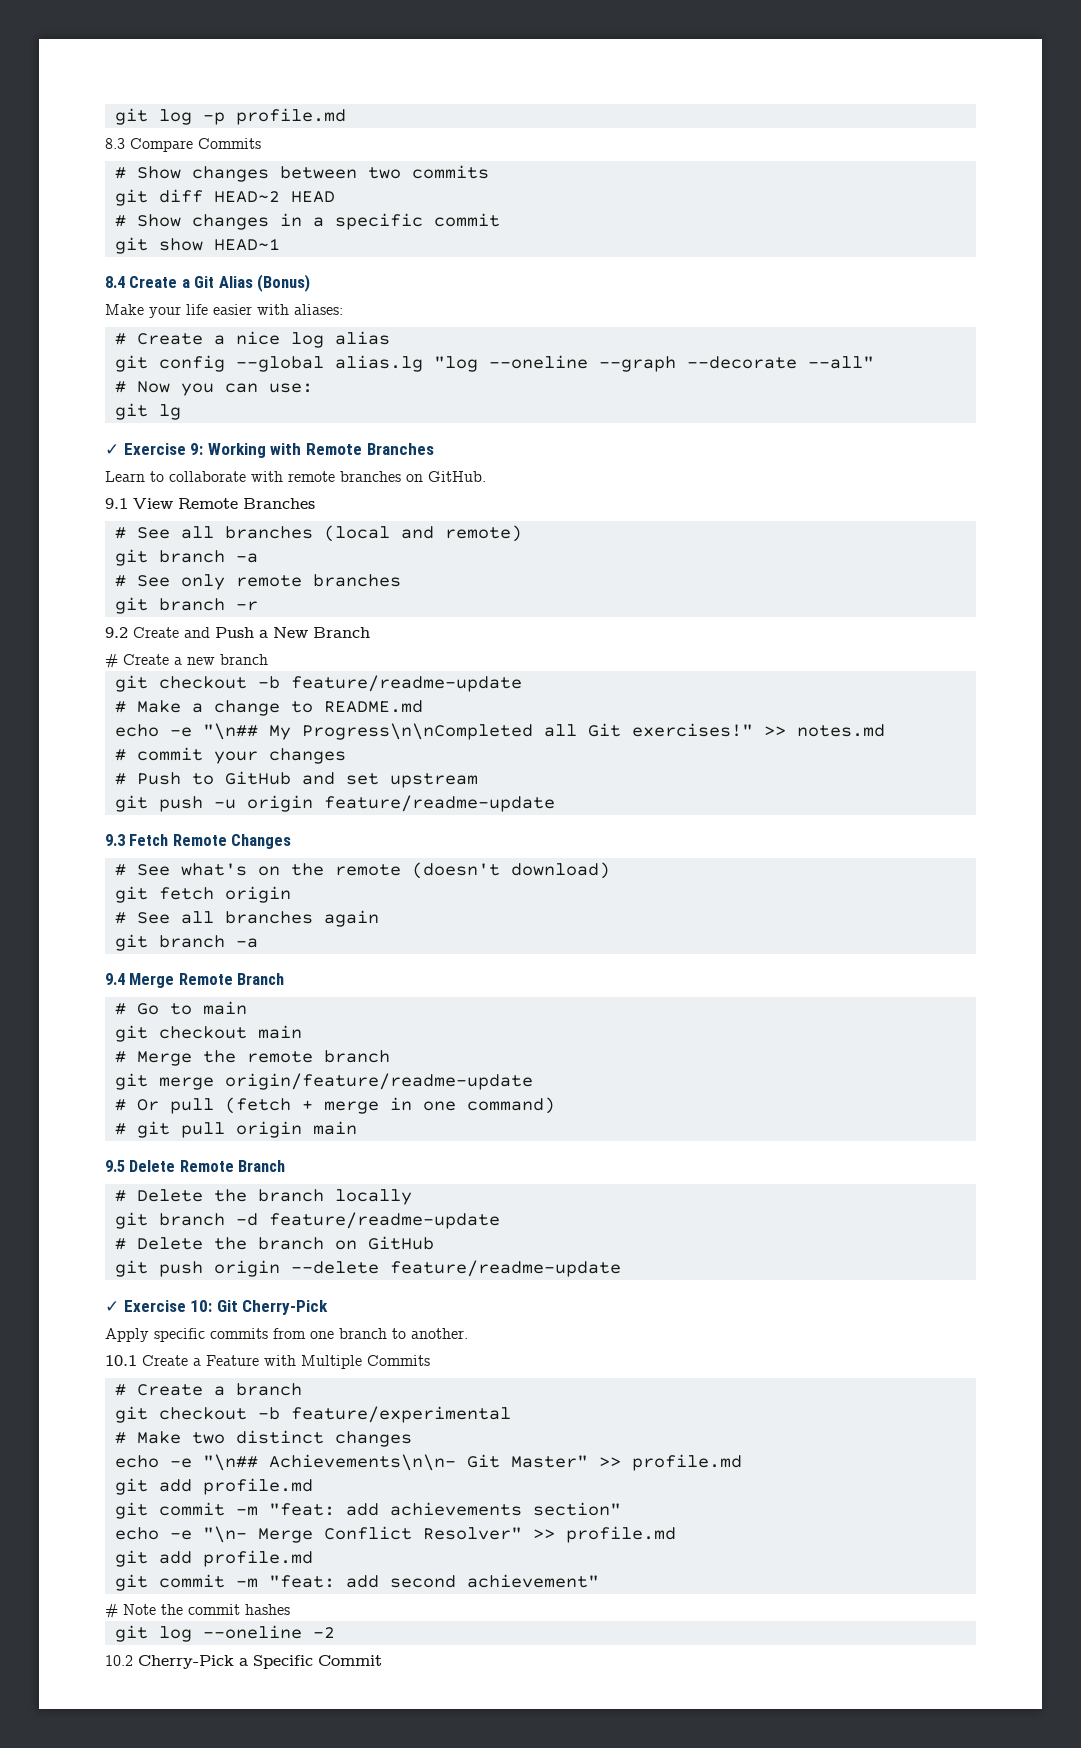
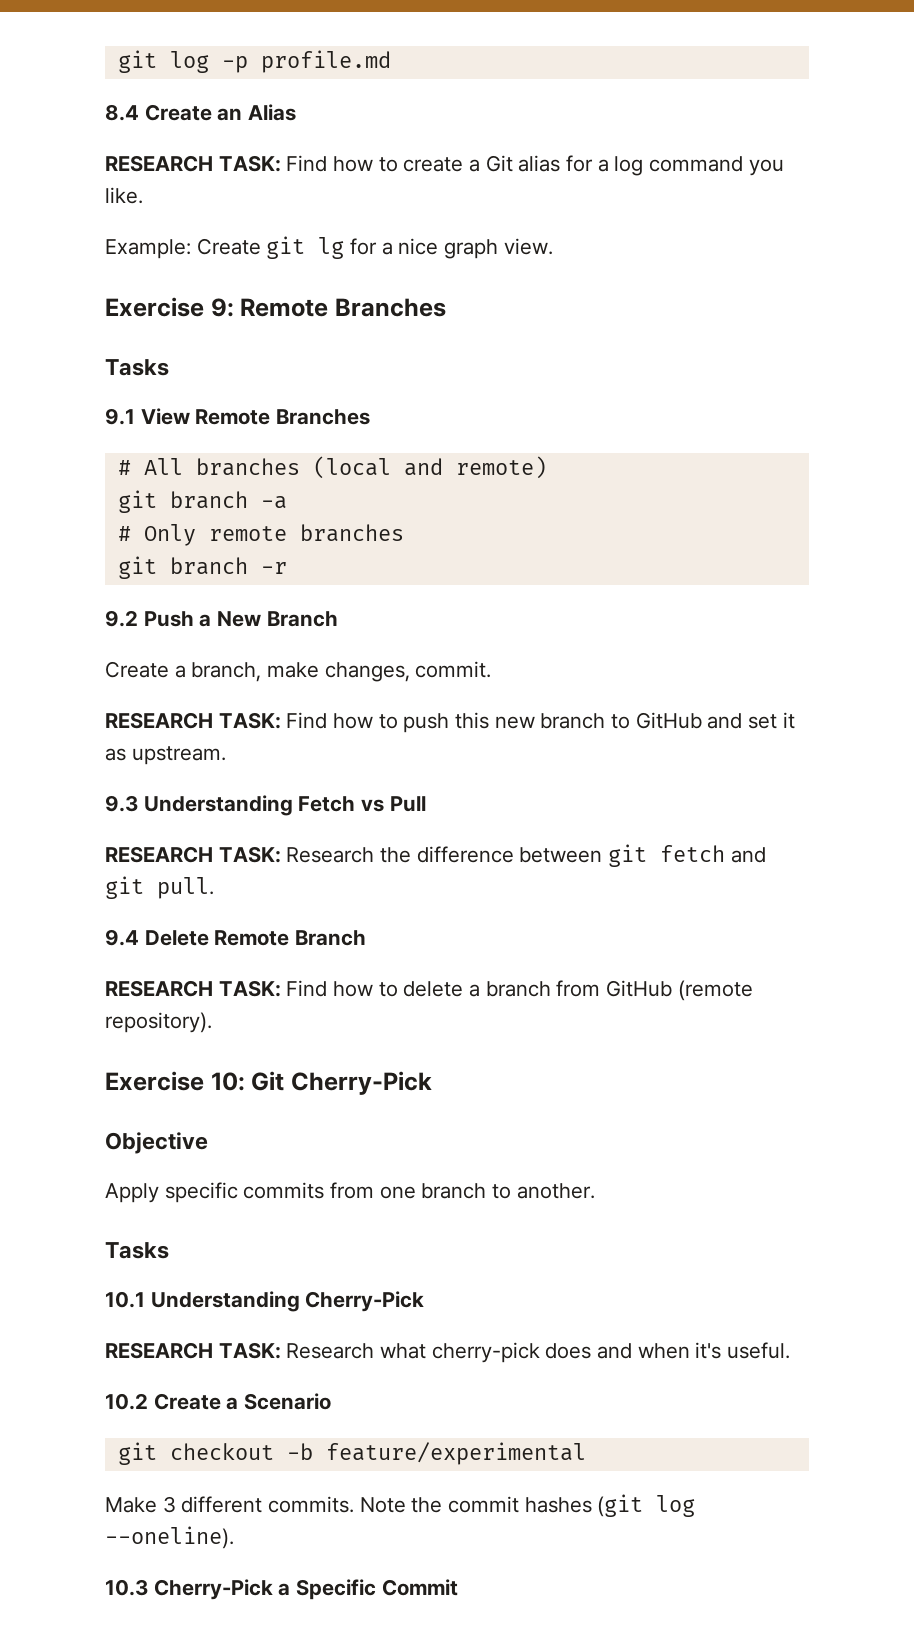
[105,138,261,152] [114,165,489,182] [114,189,335,206] [114,213,500,230] [114,237,280,254] [105,274,311,292] [105,304,343,318] [114,331,390,348] [114,355,874,372] [114,381,313,396] [114,403,181,420] [105,443,434,458] [105,471,486,482] 8.3 Compare Commits // # Show changes between two commits // git diff HEAD~2 HEAD // # Show changes in a specific commit // git show HEAD~1 // 8.4 Create a Git Alias (Bonus) // Make your life easier with aliases: // # Create a nice log alias // git config --global alias.lg "log --oneline --graph --decorate --all" // # Now you can use: // git lg // ✓ Exercise 9: Working with Remote Branches // Learn to collaborate with remote branches on GitHub. -> [105,104,297,121] [105,155,784,176] [105,187,143,204] [105,236,553,259] [105,297,446,317] [105,359,169,376] 8.4 Create an Alias // RESEARCH TASK: Find how to create a Git alias for a log command you like. // Example: Create git lg for a nice graph view. // Exercise 9: Remote Branches // Tasks
[136,526,214,539] See all -> [143,458,183,475] All
[136,574,225,590] See only -> [143,524,196,546] Only
[133,627,210,638] Create and -> (138, 618) none
[105,654,268,668] [114,675,522,692] [114,700,423,716] [114,723,885,740] [114,747,346,764] [114,771,478,788] [114,795,555,812] [105,834,292,849] [114,862,610,879] [114,886,291,903] [114,910,379,927] [114,934,258,951] [105,973,285,988] [114,1001,247,1015] [114,1025,302,1042] [114,1050,390,1066] [114,1073,533,1090] [114,1097,555,1114] [114,1121,357,1138] [105,1160,286,1172] [114,1189,412,1205] [114,1212,500,1229] [114,1236,434,1250] [114,1260,621,1277] [105,1301,119,1312] # Create a new branch // git checkout -b feature/readme-update // # Make a change to README.md // echo -e "\n## My Progress\n\nCompleted all Git exercises!" >> notes.md // # commit your changes // # Push to GitHub and set upstream // git push -u origin feature/readme-update // 9.3 Fetch Remote Changes // # See what's on the remote (doesn't download) // git fetch origin // # See all branches again // git branch -a // 9.4 Merge Remote Branch // # Go to main // git checkout main // # Merge the remote branch // git merge origin/feature/readme-update // # Or pull (fetch + merge in one command) // # git pull origin main // 9.5 Delete Remote Branch // # Delete the branch locally // git branch -d feature/readme-update // # Delete the branch on GitHub // git push origin --delete feature/readme-update // ✓ -> [105,661,492,682] [105,712,795,733] [105,746,226,765] [105,795,426,816] [105,844,766,867] [105,876,214,899] [105,929,367,946] [105,980,753,1001] [105,1012,212,1033] Create a branch, make changes, commit. // RESEARCH TASK: Find how to push this new branch to GitHub and set it as upstream. // 9.3 Understanding Fetch vs Pull // RESEARCH TASK: Research the difference between git fetch and git pull. // 9.4 Delete Remote Branch // RESEARCH TASK: Find how to delete a branch from GitHub (remote repository). //
(329, 1307) none -> [105,1132,208,1154] // Objective
(468, 1333) none -> [105,1242,169,1259] // Tasks
[142,1355,430,1369] [114,1383,302,1396] [114,1406,511,1423] [114,1430,412,1447] [114,1454,742,1471] [114,1478,313,1495] [114,1502,621,1519] [114,1526,676,1543] [114,1550,313,1567] [114,1574,599,1591] [105,1604,118,1618] Create a Feature with Multiple Commits // # Create a branch // git checkout -b feature/experimental // # Make two distinct changes // echo -e "\n## Achievements\n\n- Git Master" >> profile.md // git add profile.md // git commit -m "feat: add achievements section" // echo -e "\n- Merge Conflict Resolver" >> profile.md // git add profile.md // git commit -m "feat: add second achievement" // # -> [150,1291,425,1312] [105,1342,791,1363] [105,1393,332,1410] [117,1442,586,1465] [105,1496,355,1513] Understanding Cherry-Pick // RESEARCH TASK: Research what cherry-pick does and when it's useful. // 10.2 Create a Scenario // git checkout -b feature/experimental // Make 3 different commits.
[114,1625,335,1642] [105,1655,133,1666] // git log --oneline -2 // 10.2 -> [597,1494,696,1517] [105,1526,234,1549] [105,1579,148,1596] (git log --oneline). // 10.3

